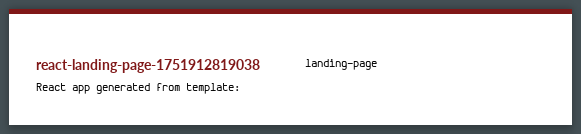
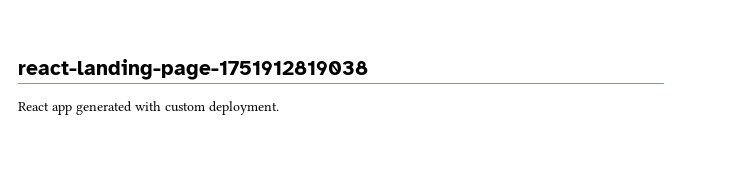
[156,83,240,94] [305,59,377,70] from template: landing-page -> [135,101,279,115] with custom deployment.

